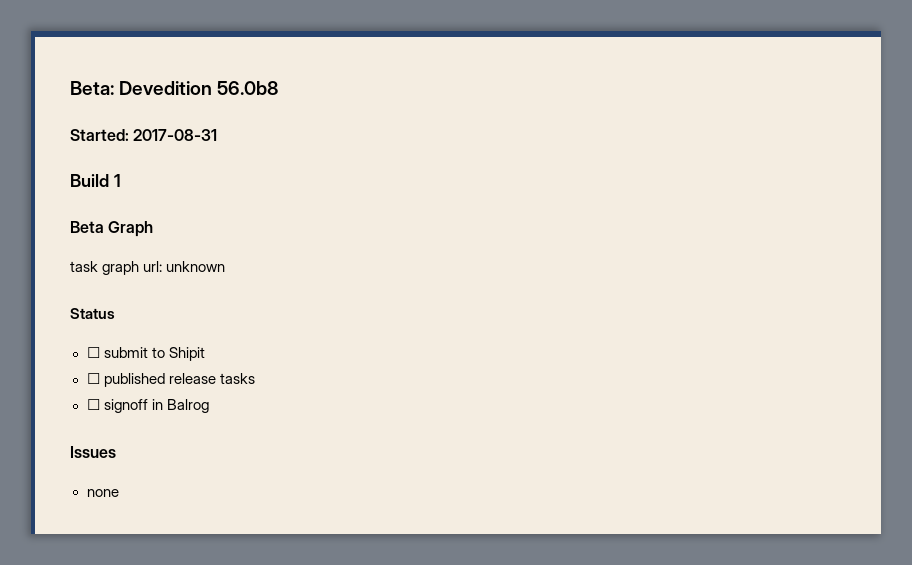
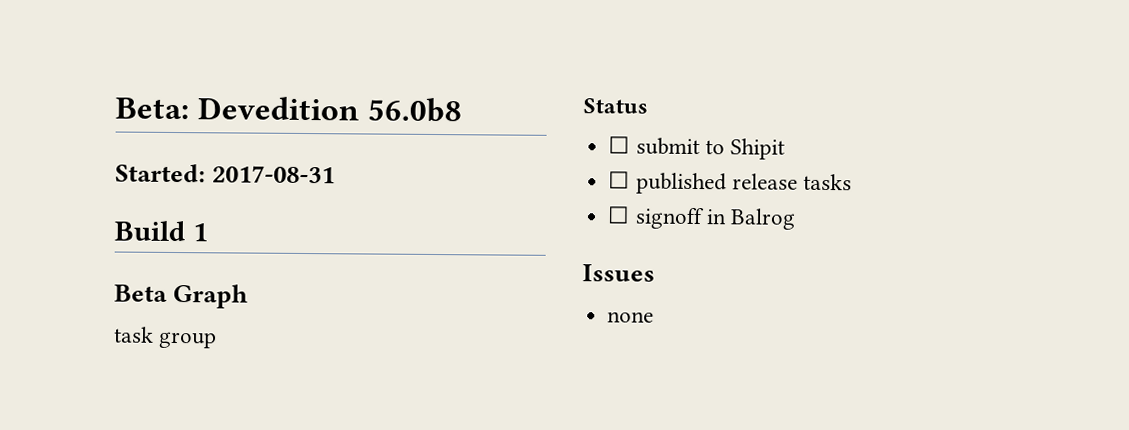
[102,261,226,275] graph url: unknown -> [158,331,218,349] group

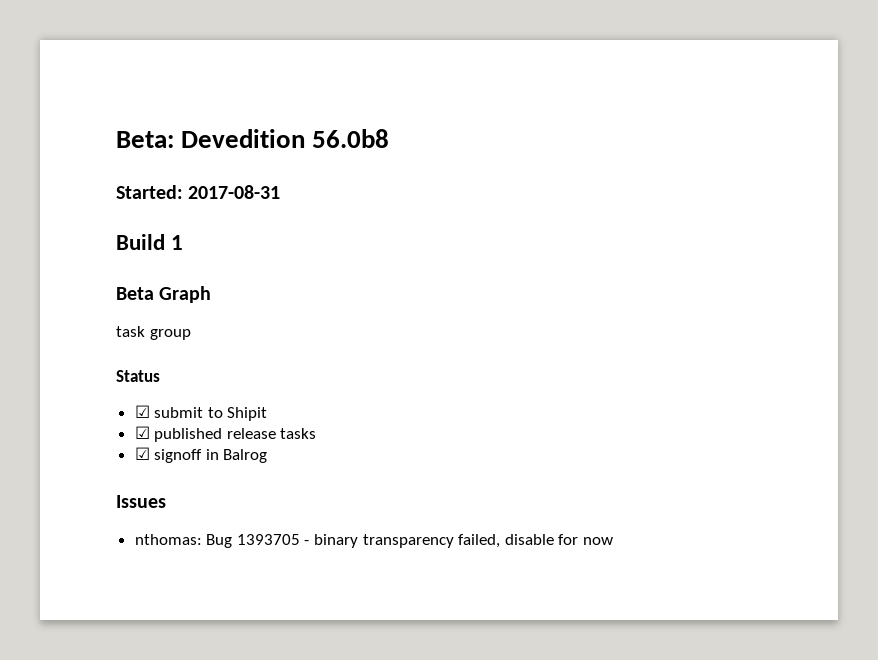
[608,136,631,154] ☐ -> [134,405,150,418] ☑
[608,171,631,189] ☐ -> [134,426,150,439] ☑
[607,206,631,224] ☐ -> [134,447,150,460] ☑
[607,311,655,323] // none -> [134,534,614,548] // nthomas: Bug 1393705 - binary transparency failed, disable for now

